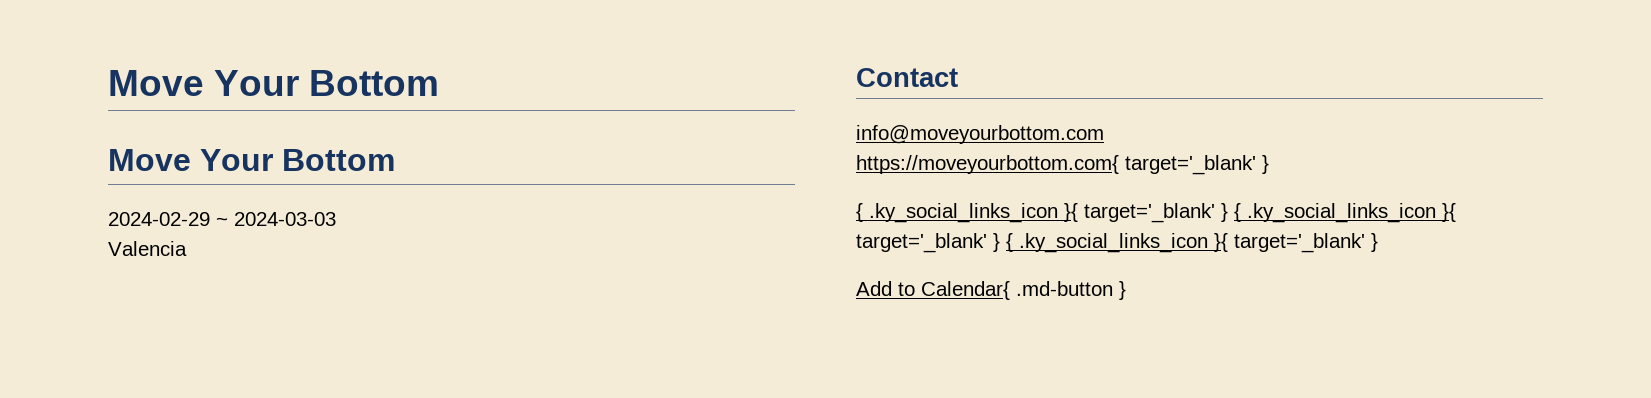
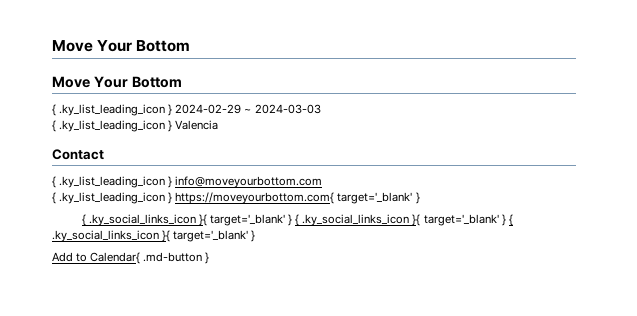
(395, 160) none -> [52,104,173,116] { .ky_list_leading_icon }
(336, 219) none -> [52,120,173,132] { .ky_list_leading_icon }
[856,125,1104,144] info@moveyourbottom.com // -> [52,176,323,188] [52,192,173,204] { .ky_list_leading_icon } info@moveyourbottom.com // { .ky_list_leading_icon }

